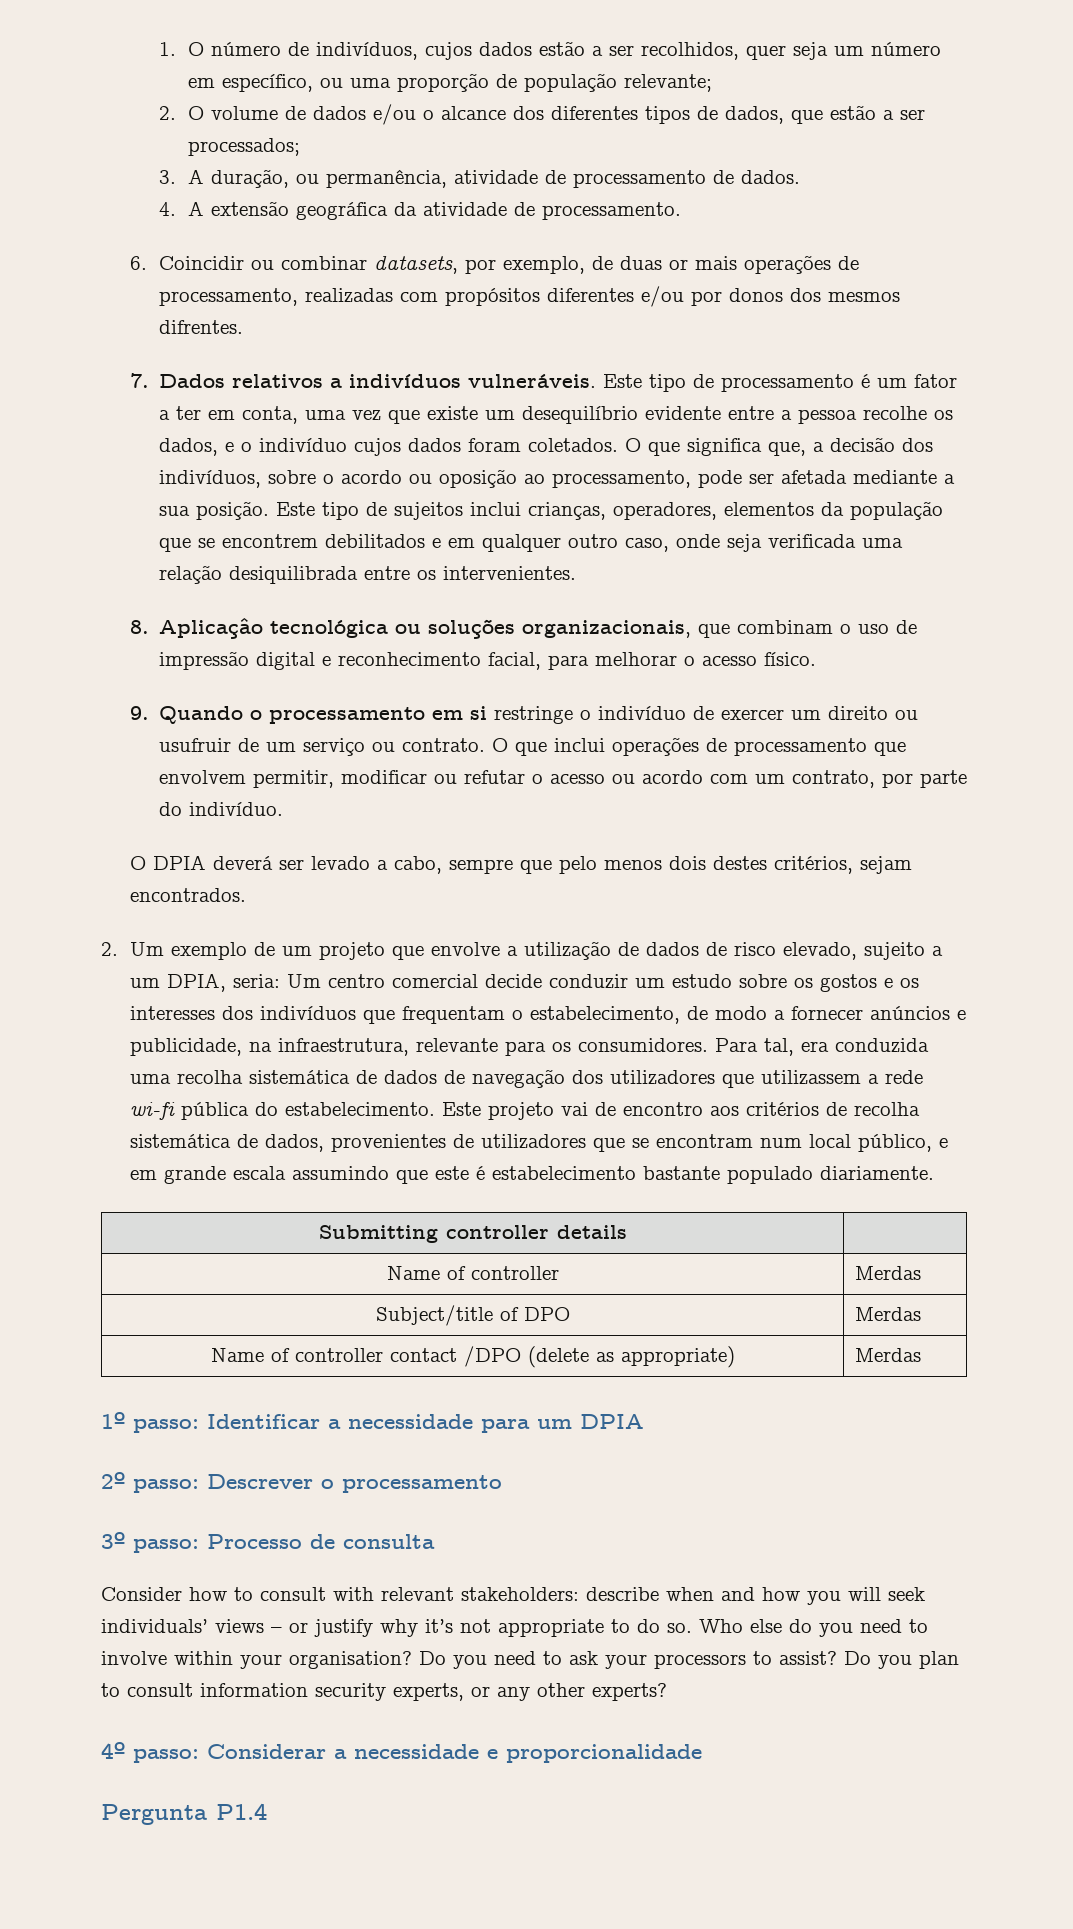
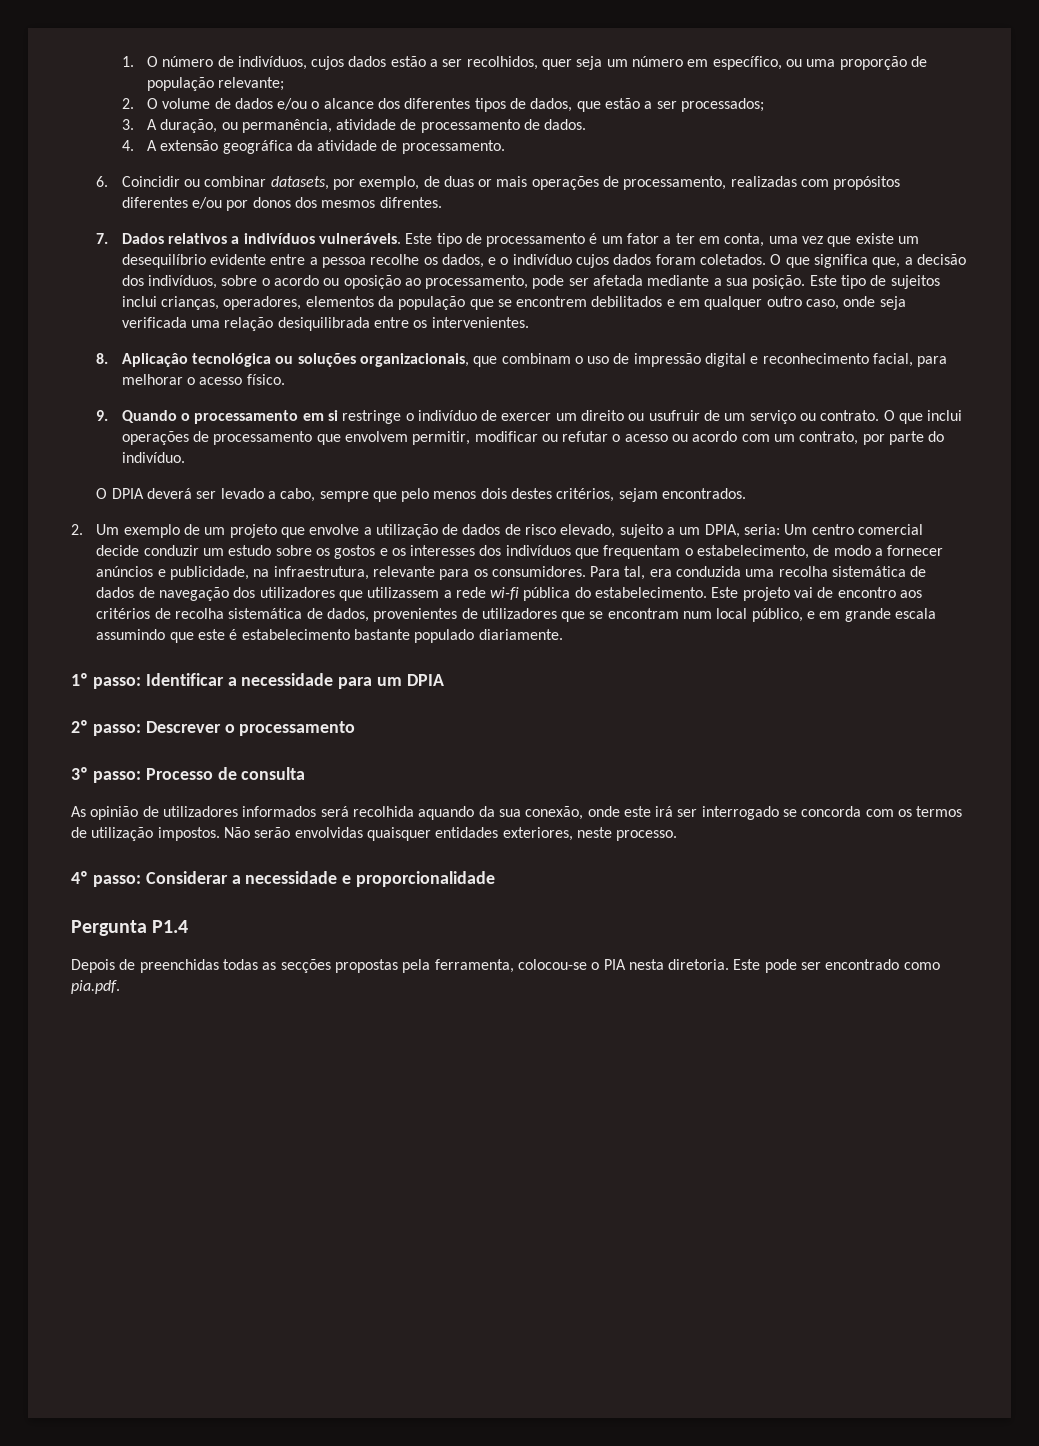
[318,1225,627,1243] [386,1266,559,1280] [855,1266,922,1280] [375,1305,570,1326] [855,1307,922,1321] [210,1346,735,1368] [855,1348,922,1362] // Submitting controller details | // Name of controller | Merdas // Subject/title of DPO | Merdas // Name of controller contact /DPO (delete as appropriate) | Merdas -> (563, 634) none
[101,1587,925,1605] [101,1619,928,1637] [101,1651,959,1669] [101,1683,667,1701] Consider how to consult with relevant stakeholders: describe when and how you will seek individuals’ views – or justify why it’s not appropriate to do so. Who else do you need to involve within your organisation? Do you need to ask your processors to assist? Do you plan to consult information security experts, or any other experts? -> [71,806,963,820] [71,827,678,841] As opinião de utilizadores informados será recolhida aquando da sua conexão, onde este irá ser interrogado se concorda com os termos de utilização impostos. Não serão envolvidas quaisquer entidades exteriores, neste processo.
(267, 1811) none -> [71,959,940,973] [71,980,120,994] // Depois de preenchidas todas as secções propostas pela ferramenta, colocou-se o PIA nesta diretoria. Este pode ser encontrado como pia.pdf.

